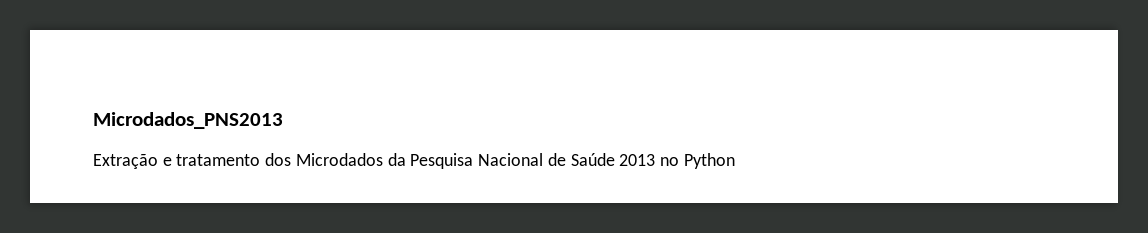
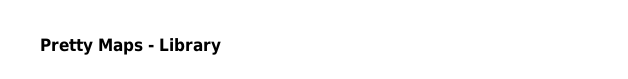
[93,112,283,129] [93,153,735,169] Microdados_PNS2013 // Extração e tratamento dos Microdados da Pesquisa Nacional de Saúde 2013 no Python -> [40,38,221,55] Pretty Maps - Library

